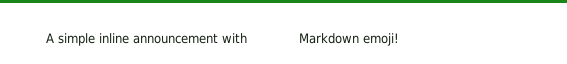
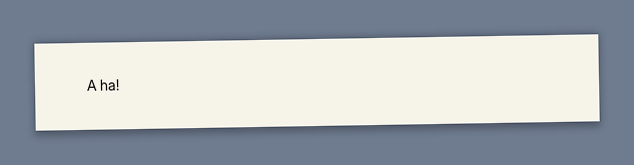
[58,33,399,46] simple inline announcement with Markdown emoji! -> [99,79,120,91] ha!

